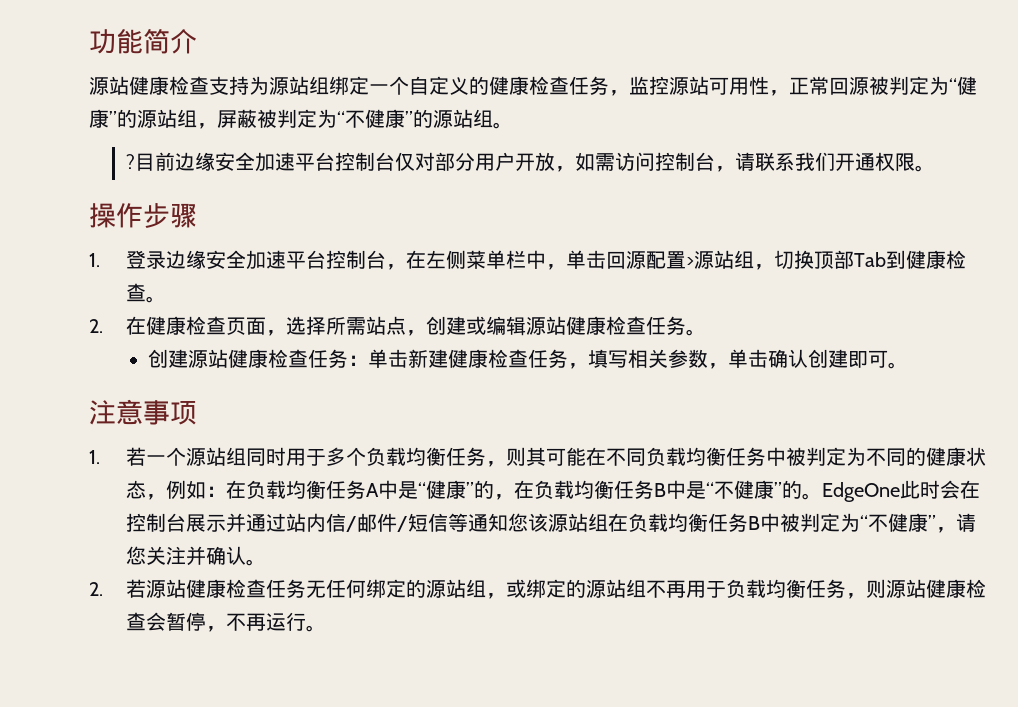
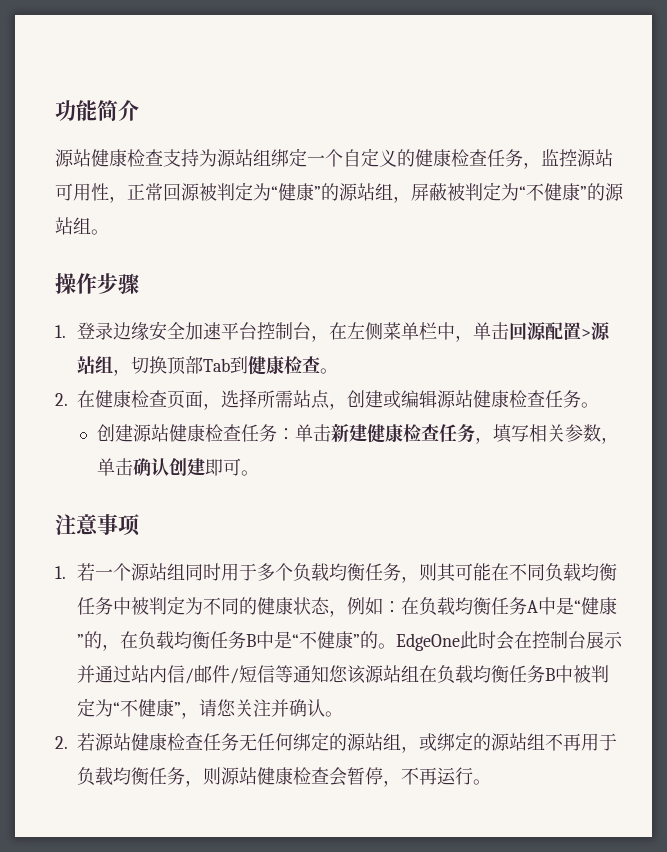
[126,152,936,172] // ?目前边缘安全加速平台控制台仅对部分用户开放，如需访问控制台，请联系我们开通权限。 -> (109, 232) none

